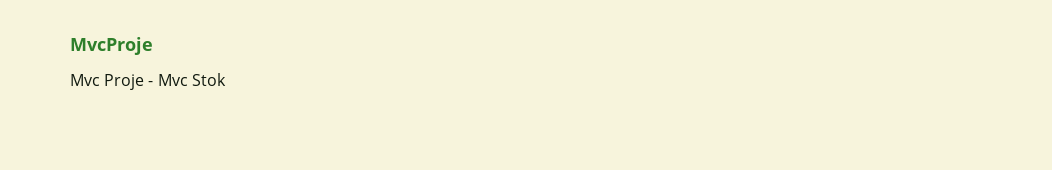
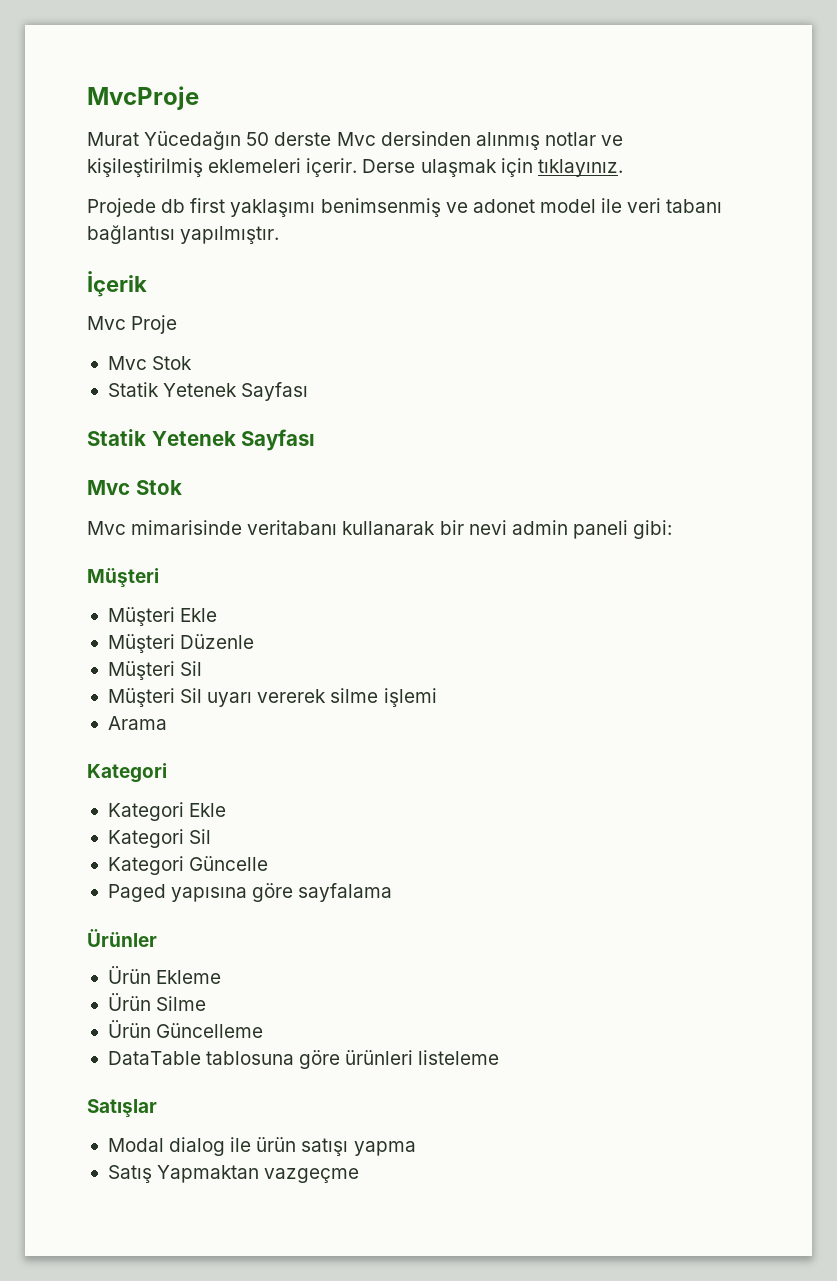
(153, 46) none -> [87,131,624,150] [87,158,623,177] [87,198,723,217] [87,225,280,244] [87,271,147,297] // Murat Yücedağın 50 derste Mvc dersinden alınmış notlar ve kişileştirilmiş eklemeleri içerir. Derse ulaşmak için tıklayınız. // Projede db first yaklaşımı benimsenmiş ve adonet model ile veri tabanı bağlantısı yapılmıştır. // İçerik
[148,73,226,86] - Mvc Stok -> [107,356,193,370] [107,382,309,401] [87,429,316,451] [87,480,182,495] [87,520,673,539] [87,568,159,587] [107,607,218,626] [107,634,255,653] [107,661,203,680] [107,688,437,707] [107,716,167,730] [87,763,167,783] [107,802,227,821] [107,829,212,848] [107,856,269,875] [107,883,393,902] [87,929,157,947] [107,966,222,984] [107,993,207,1011] [107,1020,264,1038] [107,1050,500,1069] [87,1099,157,1117] [107,1137,416,1156] [107,1165,360,1183] // Mvc Stok // Statik Yetenek Sayfası // Statik Yetenek Sayfası // Mvc Stok // Mvc mimarisinde veritabanı kullanarak bir nevi admin paneli gibi: // Müşteri // Müşteri Ekle // Müşteri Düzenle // Müşteri Sil // Müşteri Sil uyarı vererek silme işlemi // Arama // Kategori // Kategori Ekle // Kategori Sil // Kategori Güncelle // Paged yapısına göre sayfalama // Ürünler // Ürün Ekleme // Ürün Silme // Ürün Güncelleme // DataTable tablosuna göre ürünleri listeleme // Satışlar // Modal dialog ile ürün satışı yapma // Satış Yapmaktan vazgeçme

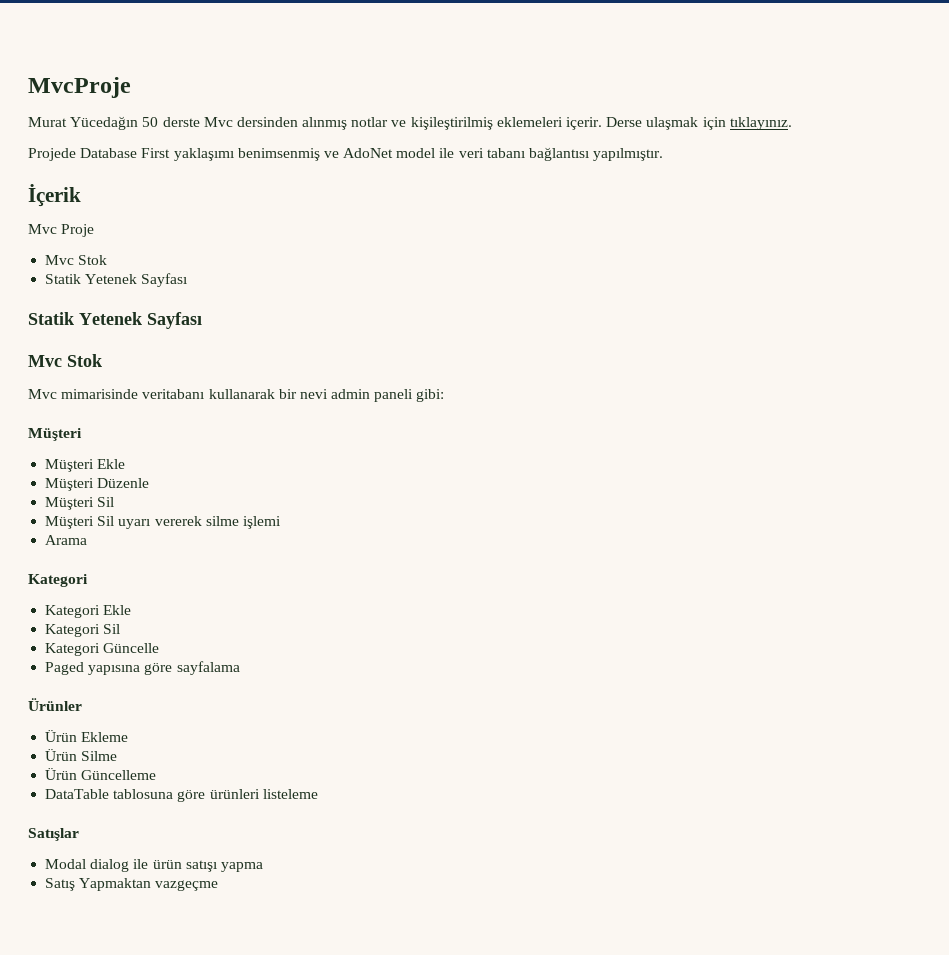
[161,198,226,213] db first -> [80,148,171,158] Database First
[472,199,535,213] adonet -> [343,148,394,158] AdoNet

